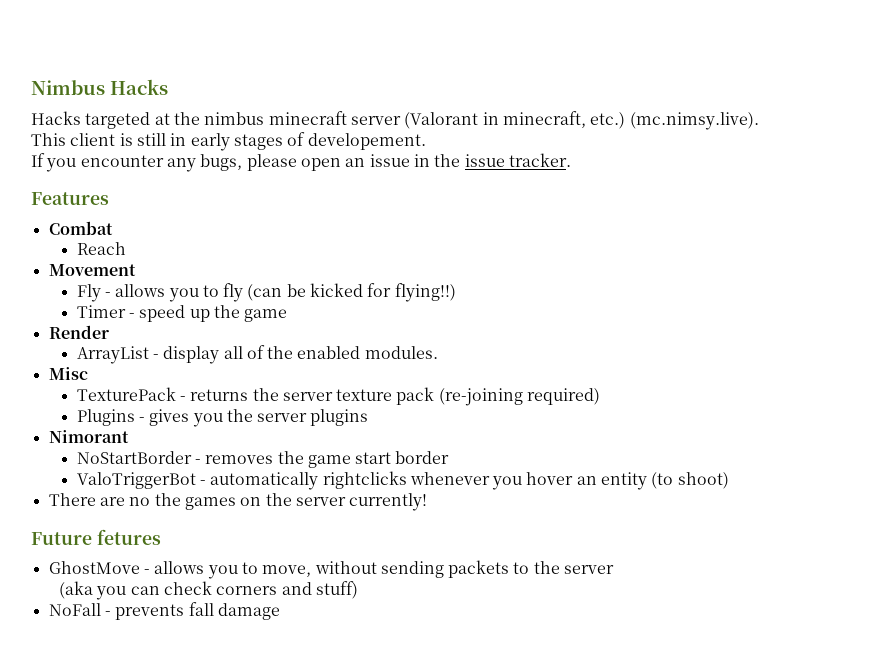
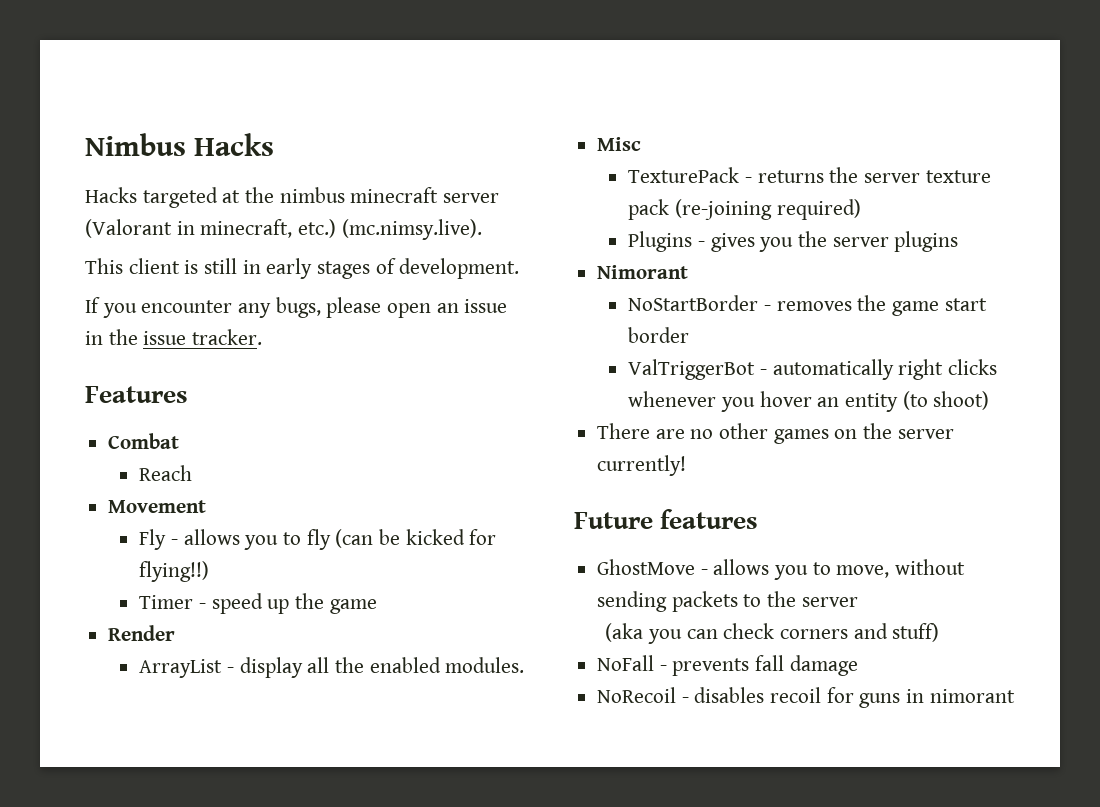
[307,133,426,150] developement. -> [399,258,520,279] development.
[246,345,265,359] of -> (330, 665) none
[76,472,196,489] ValoTriggerBot -> [628,359,756,380] ValTriggerBot
[322,471,407,489] rightclicks -> [898,359,997,380] right clicks
[154,493,181,506] the -> [719,423,769,439] other
[96,529,161,545] fetures -> [660,509,759,529] features
(280, 611) none -> [597,687,1015,708] // NoRecoil - disables recoil for guns in nimorant

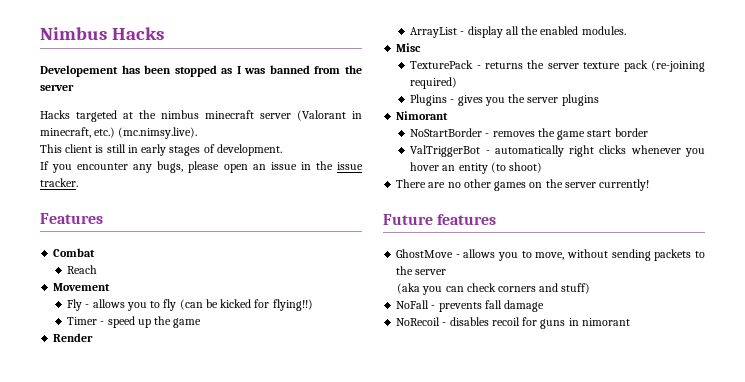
(274, 144) none -> [40,65,362,77] [40,84,74,91] // Developement has been stopped as I was banned from the server

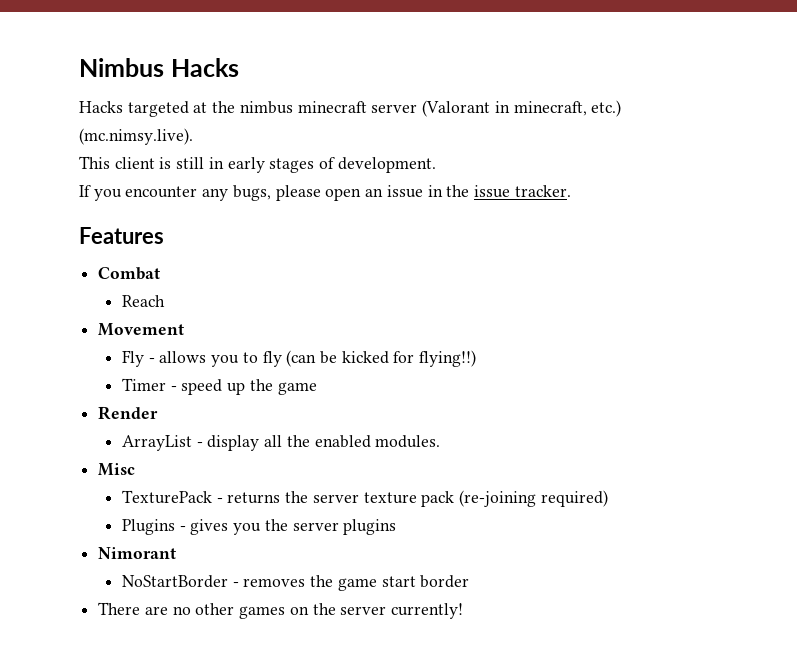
[40,65,362,77] [40,84,74,91] // Developement has been stopped as I was banned from the server -> (239, 67) none
[410,145,705,157] [410,162,543,174] // ValTriggerBot - automatically right clicks whenever you hover an entity (to shoot) -> (470, 581) none
[383,214,497,225] [396,249,705,261] [396,266,447,275] [397,283,591,295] [396,300,545,312] [396,317,630,329] // Future features // GhostMove - allows you to move, without sending packets to the server // (aka you can check corners and stuff) // NoFall - prevents fall damage // NoRecoil - disables recoil for guns in nimorant -> (464, 611) none

